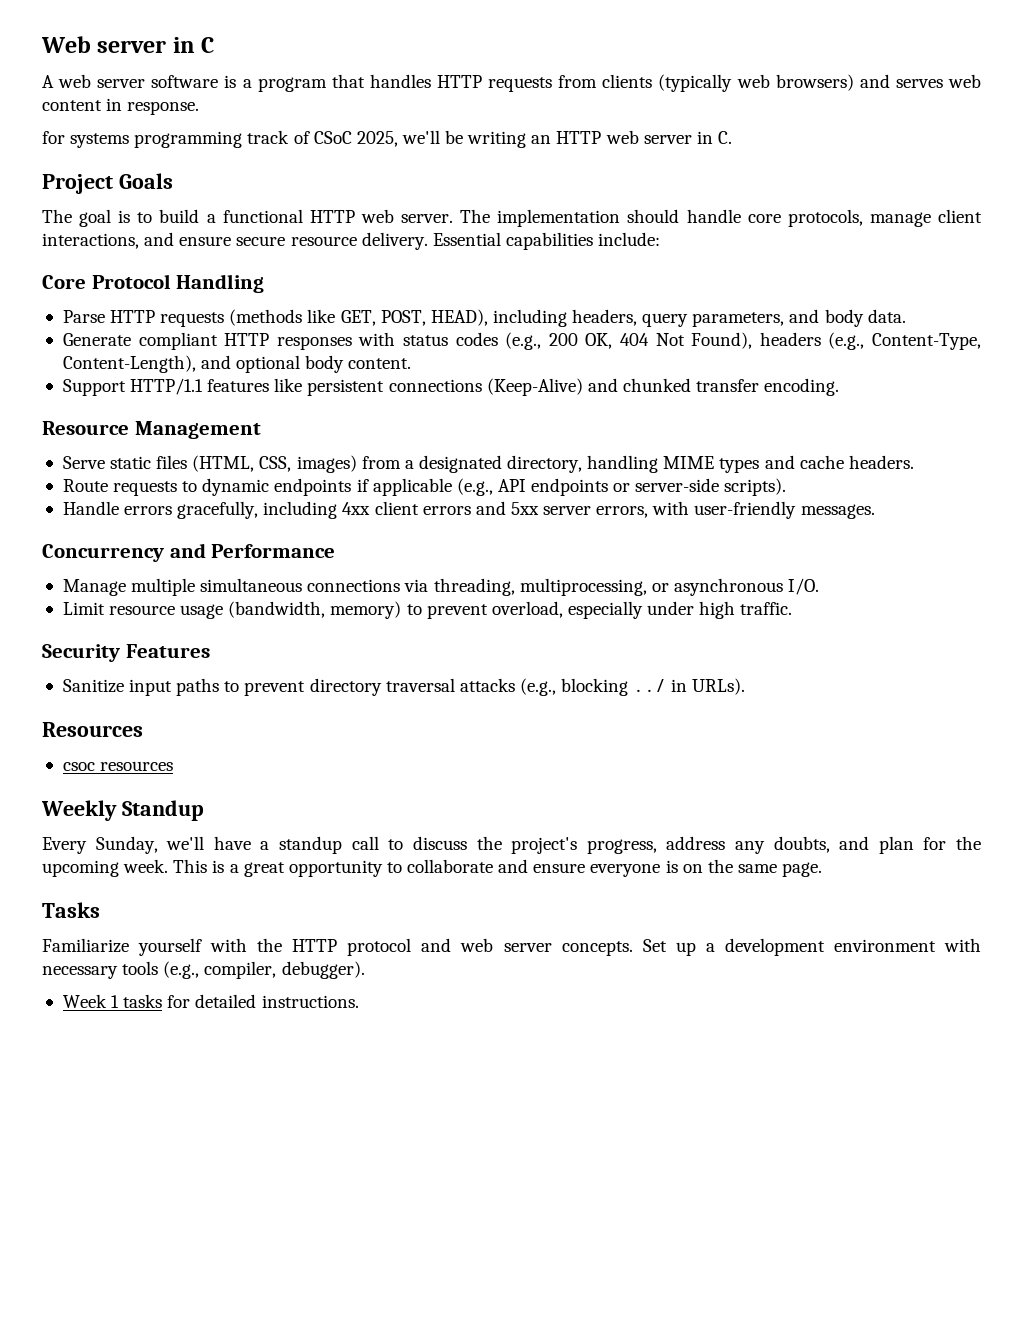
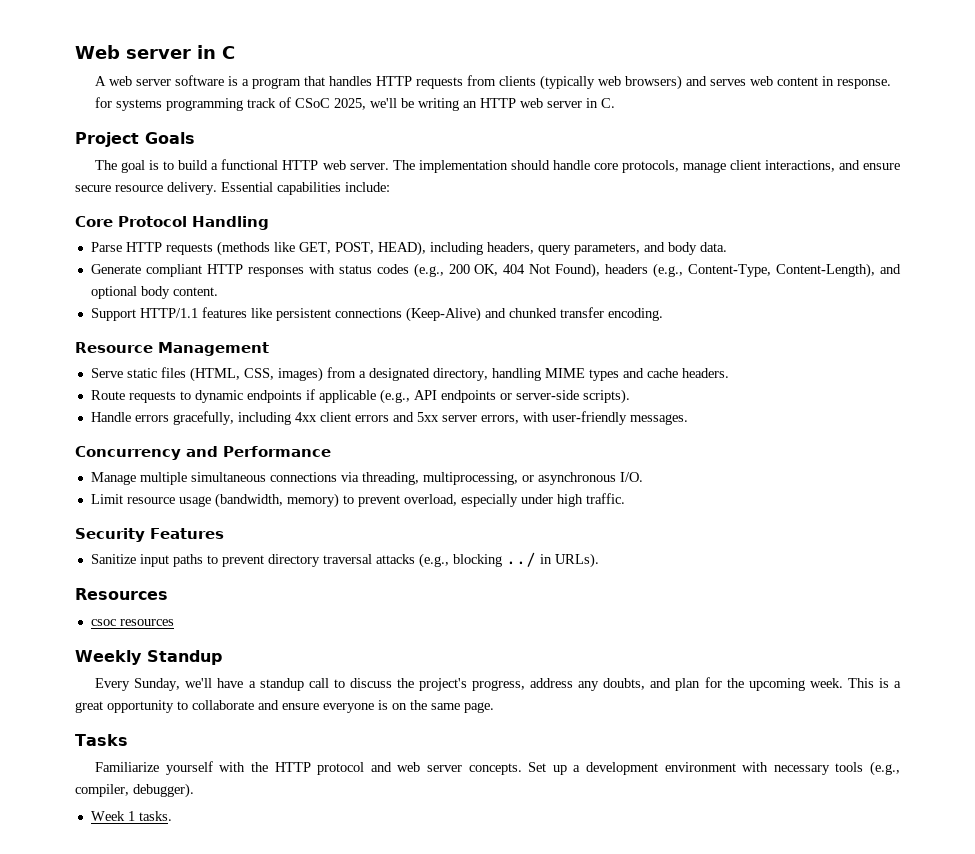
[123,994,359,1008] tasks for detailed instructions. -> [138,811,172,821] tasks.

